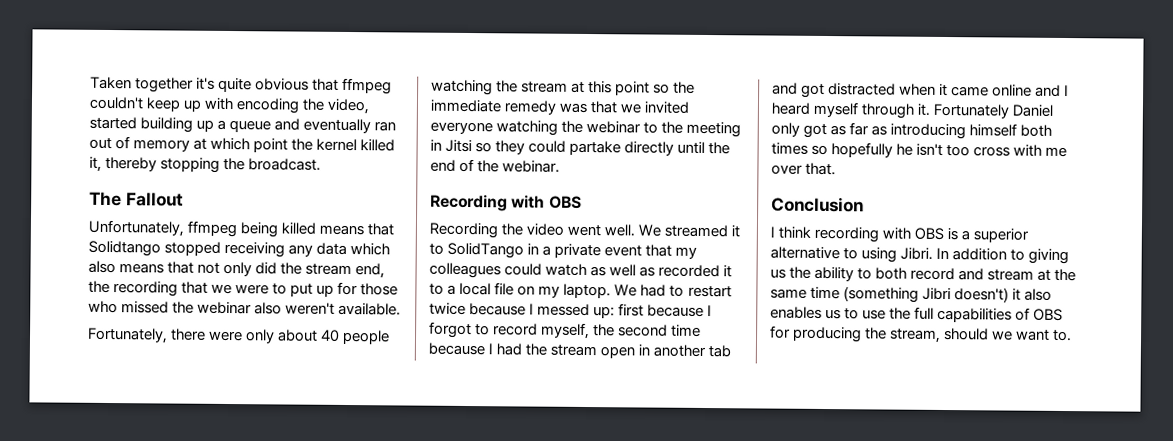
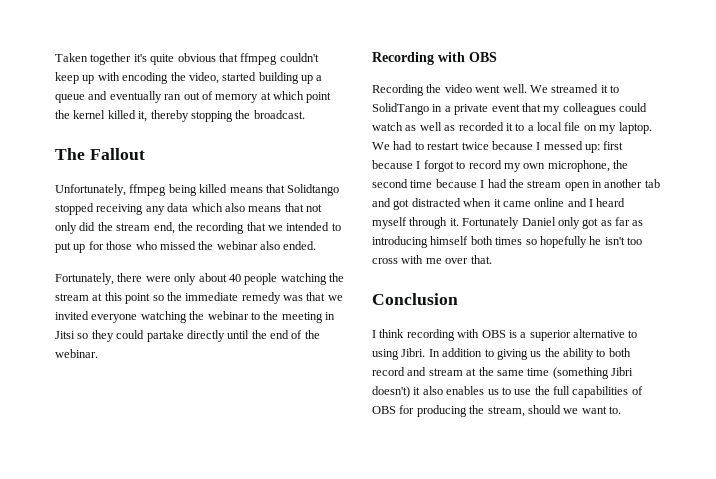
[235,284,270,295] were -> [286,222,330,231] intended
[285,302,402,316] weren't available. -> [283,241,317,250] ended.
[541,322,591,340] myself, -> [503,160,610,172] my own microphone,

